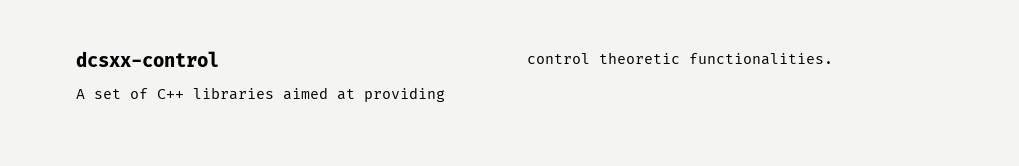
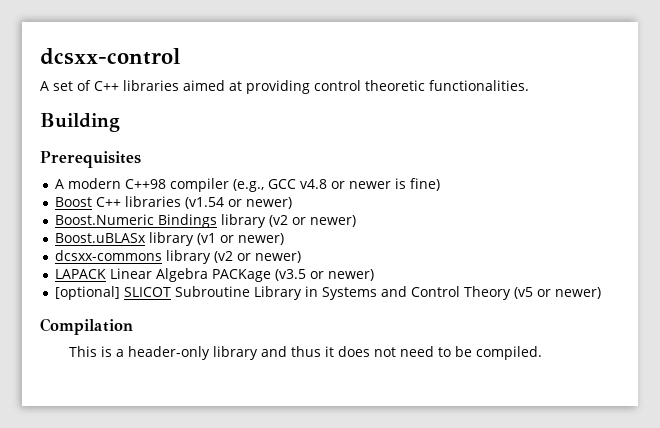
(833, 59) none -> [40,113,120,132] [40,151,141,168] [55,178,441,192] [55,196,293,209] [55,214,357,228] [55,232,285,246] [55,250,302,264] [55,268,375,282] [55,286,602,300] [40,318,133,335] [69,346,543,360] // Building // Prerequisites // A modern C++98 compiler (e.g., GCC v4.8 or newer is fine) // Boost C++ libraries (v1.54 or newer) // Boost.Numeric Bindings library (v2 or newer) // Boost.uBLASx library (v1 or newer) // dcsxx-commons library (v2 or newer) // LAPACK Linear Algebra PACKage (v3.5 or newer) // [optional] SLICOT Subroutine Library in Systems and Control Theory (v5 or newer) // Compilation // This is a header-only library and thus it does not need to be compiled.

